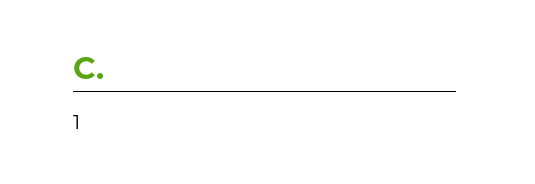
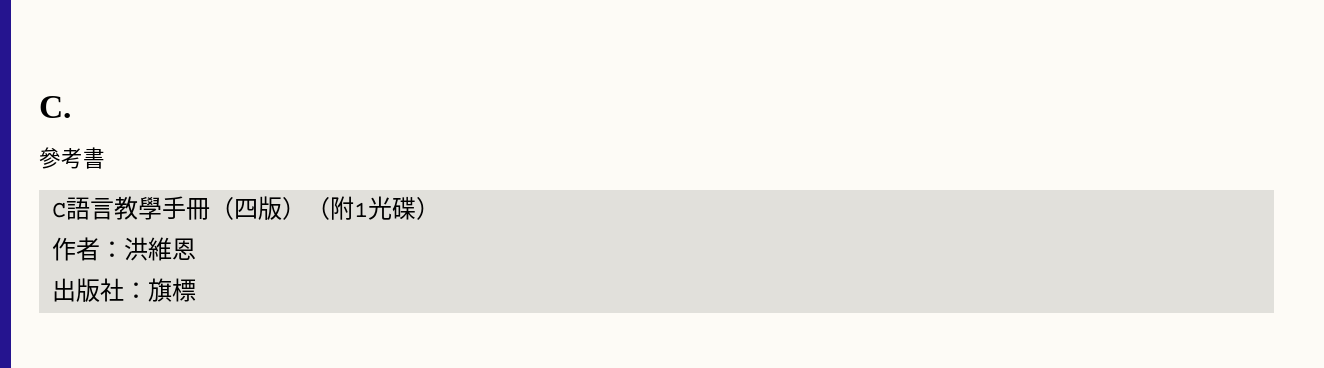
[73,115,80,129] 1 -> [39,147,105,169] [51,196,440,220] [51,237,196,261] [51,278,196,302] 參考書 // C語言教學手冊（四版）（附1光碟） // 作者：洪維恩 // 出版社：旗標

